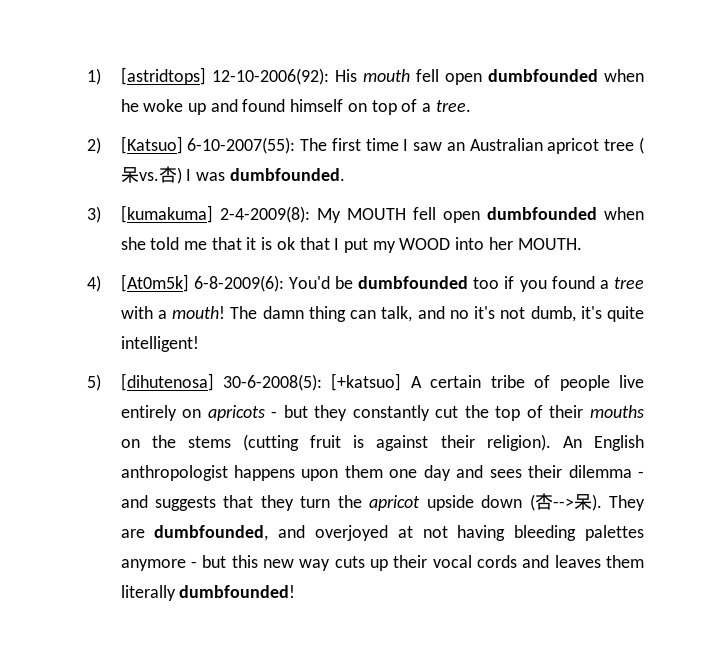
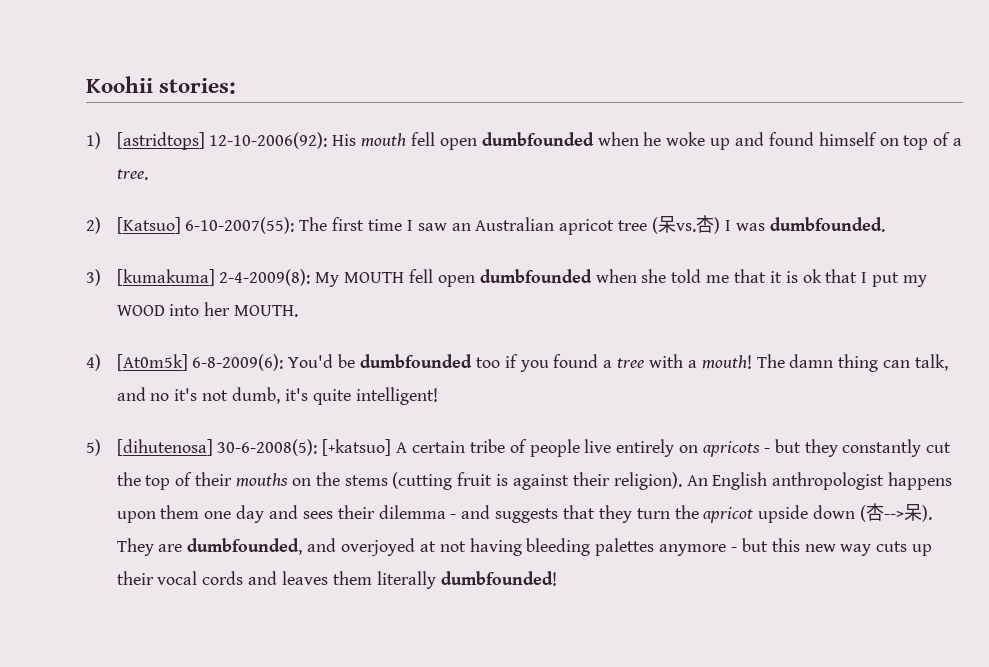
(87, 76) none -> [86,76,237,94] Koohii stories: //

